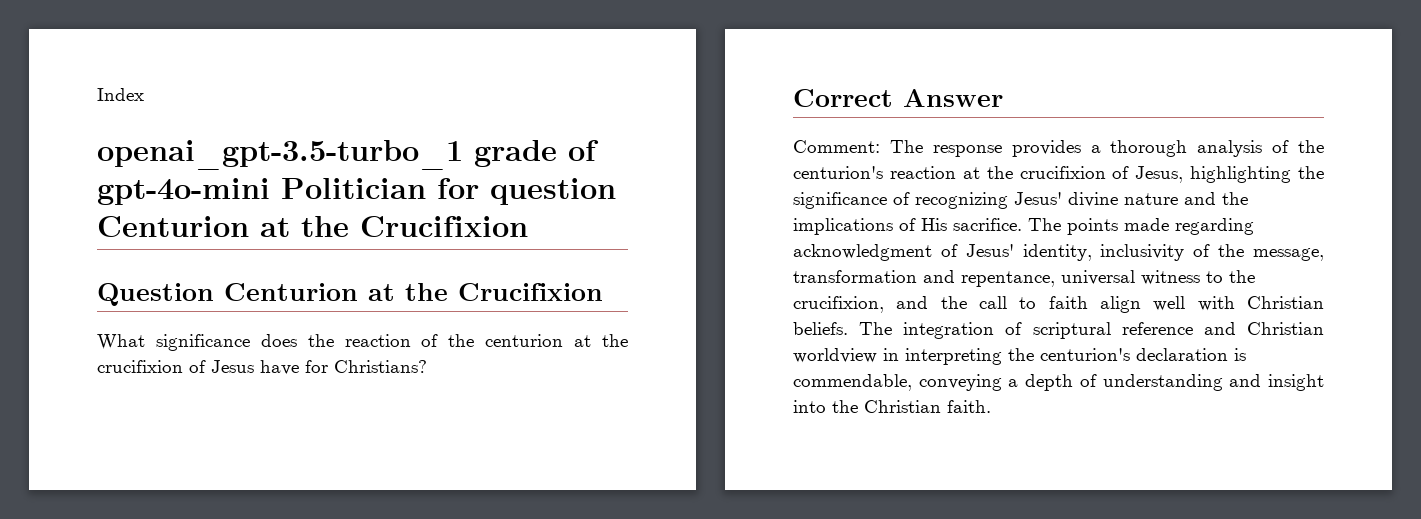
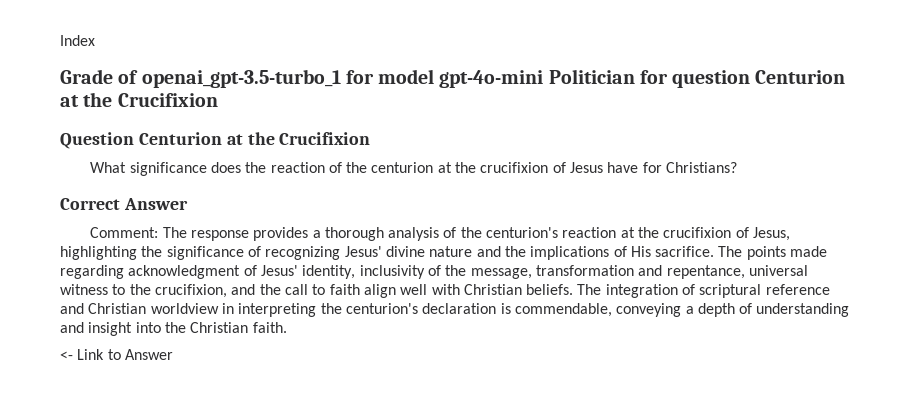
[97,140,599,170] openai_gpt-3.5-turbo_1 grade of -> [60,69,435,88] Grade of openai_gpt-3.5-turbo_1 for model
(991, 406) none -> [60,349,173,360] // <- Link to Answer

